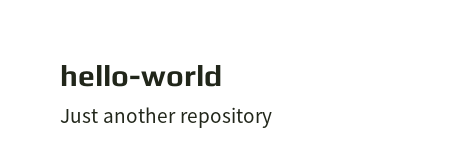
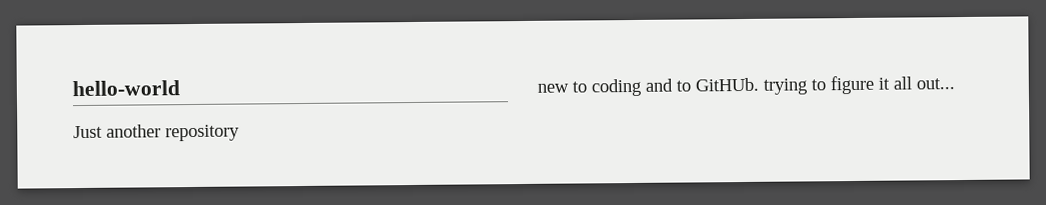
(273, 117) none -> [537,75,955,97] // new to coding and to GitHUb. trying to figure it all out...

